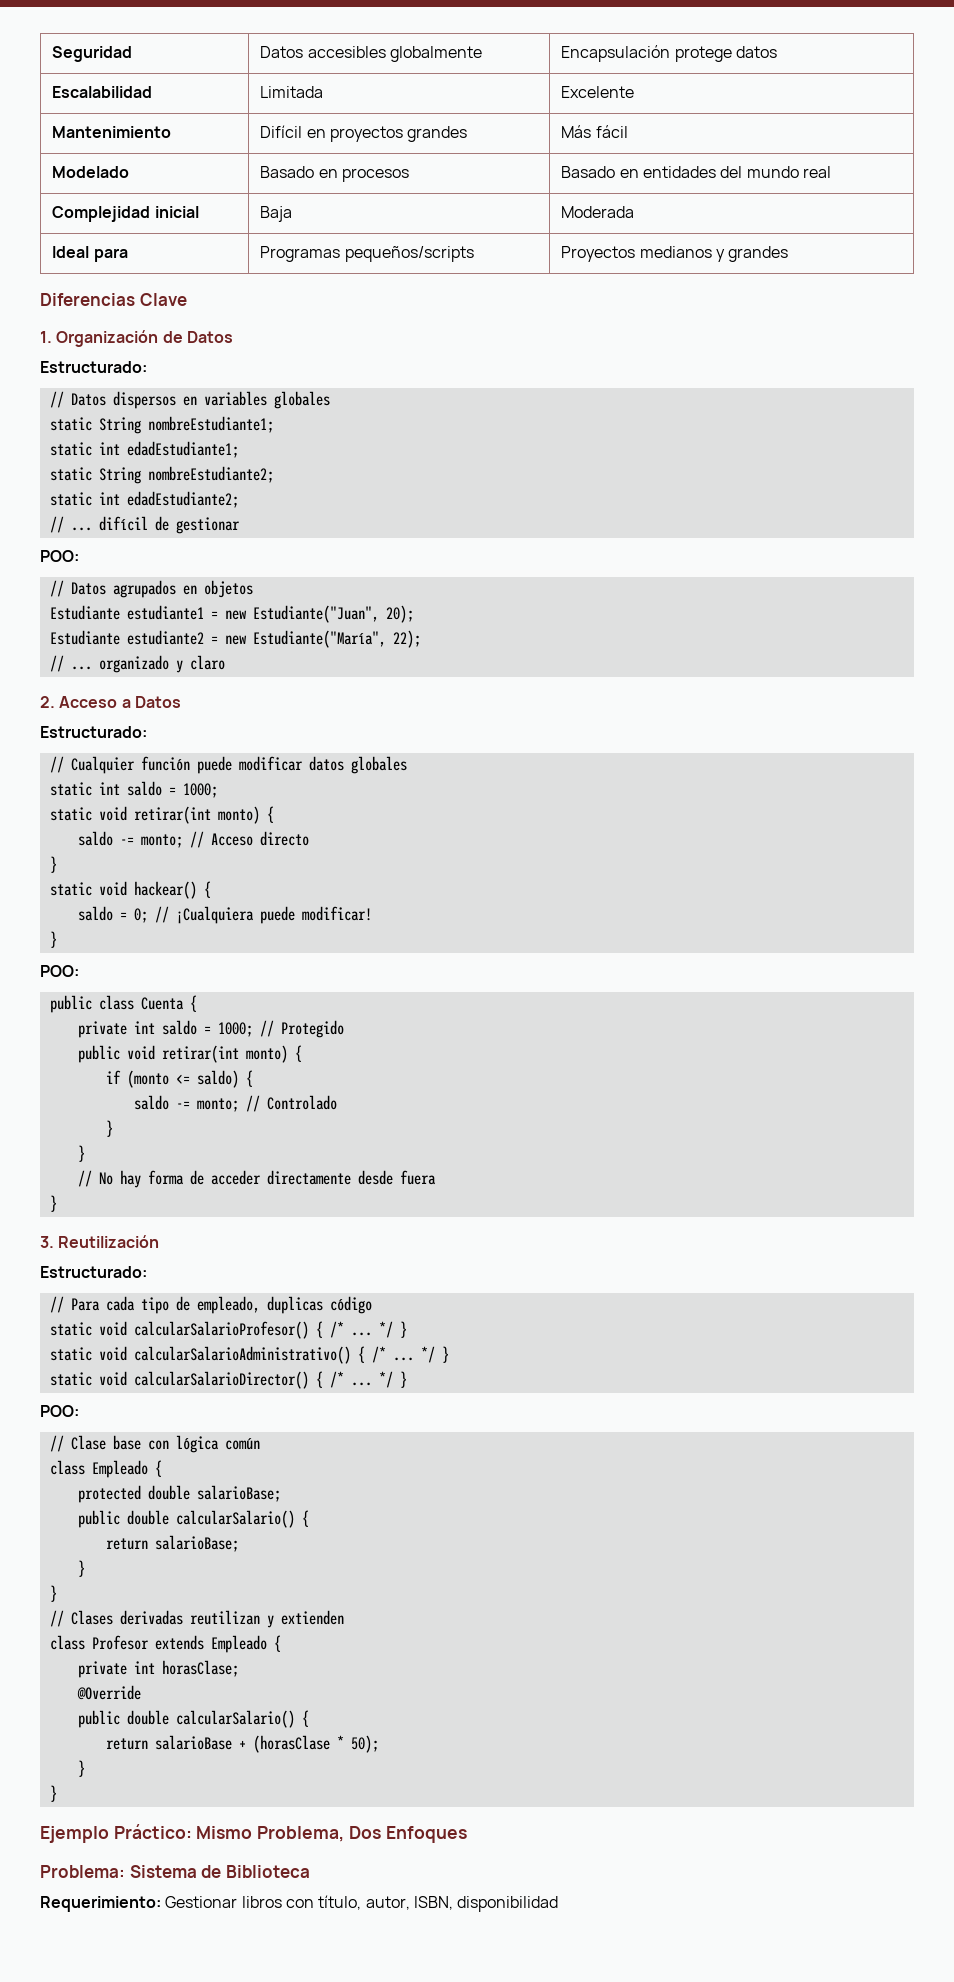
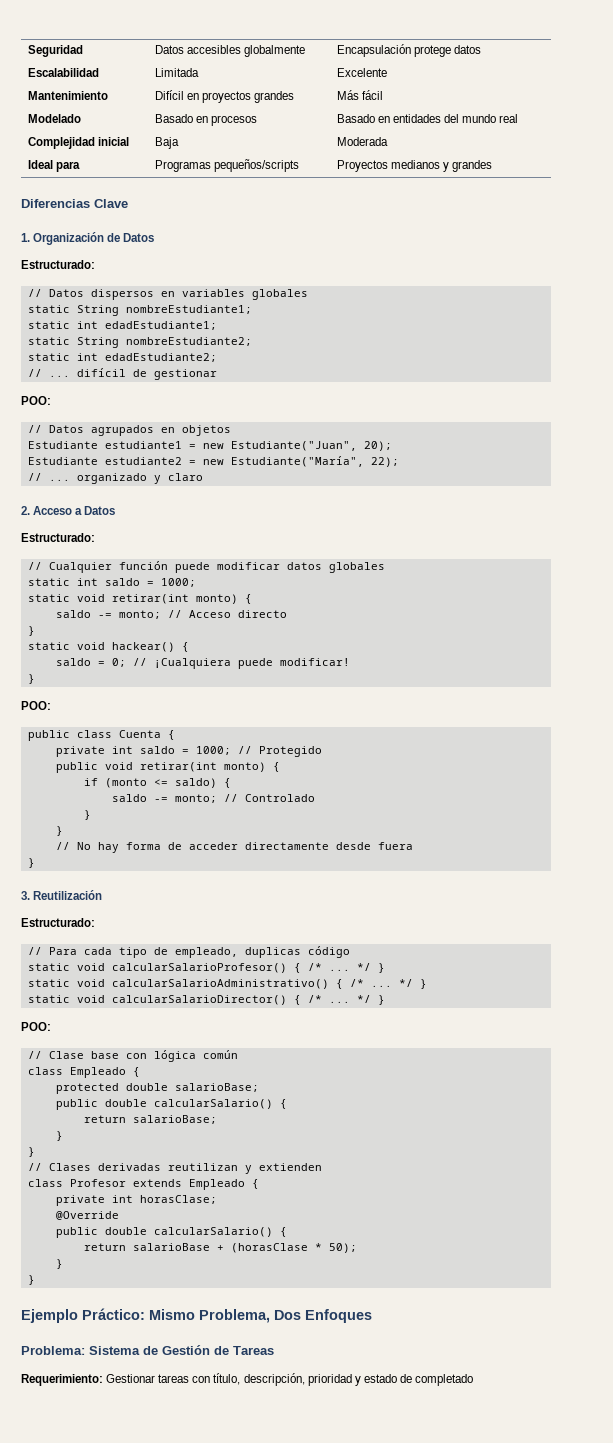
[225,1865,310,1878] Biblioteca -> [162,1345,274,1355] Gestión de Tareas
[241,1896,282,1908] libros -> [158,1374,190,1383] tareas
[365,1896,559,1912] autor, ISBN, disponibilidad -> [243,1373,474,1386] descripción, prioridad y estado de completado

